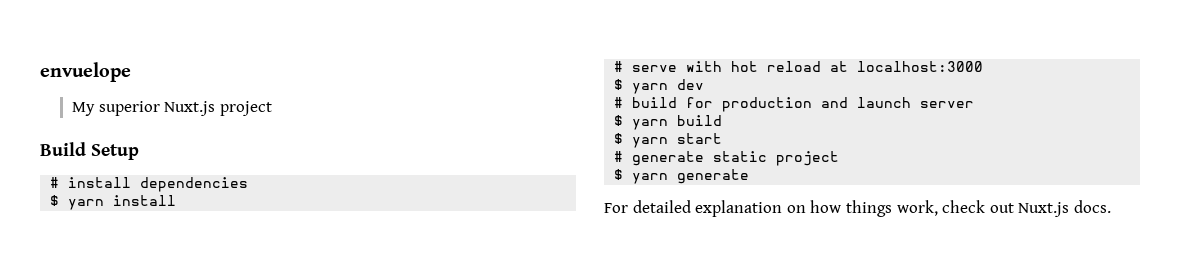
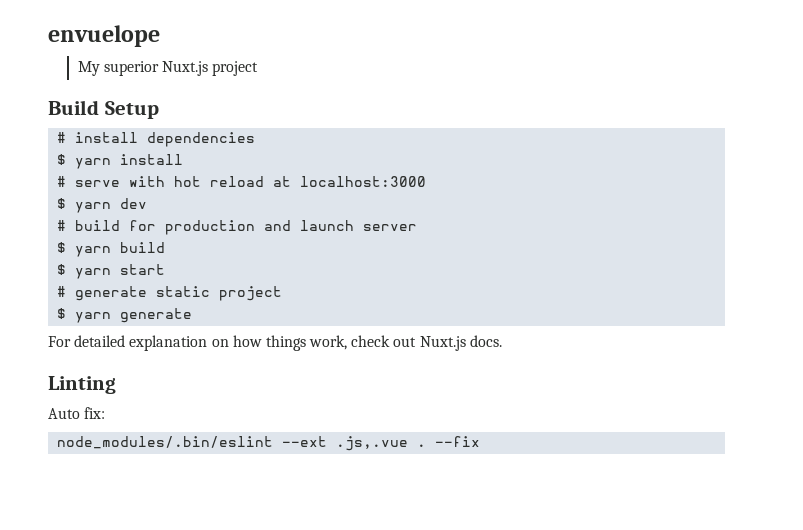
(1111, 206) none -> [48,376,116,394] [48,407,106,419] [57,436,481,451] // Linting // Auto fix: // node_modules/.bin/eslint --ext .js,.vue . --fix

